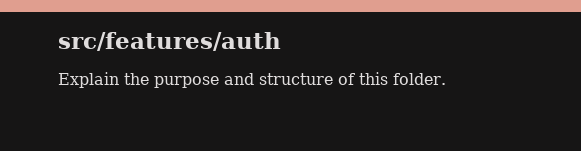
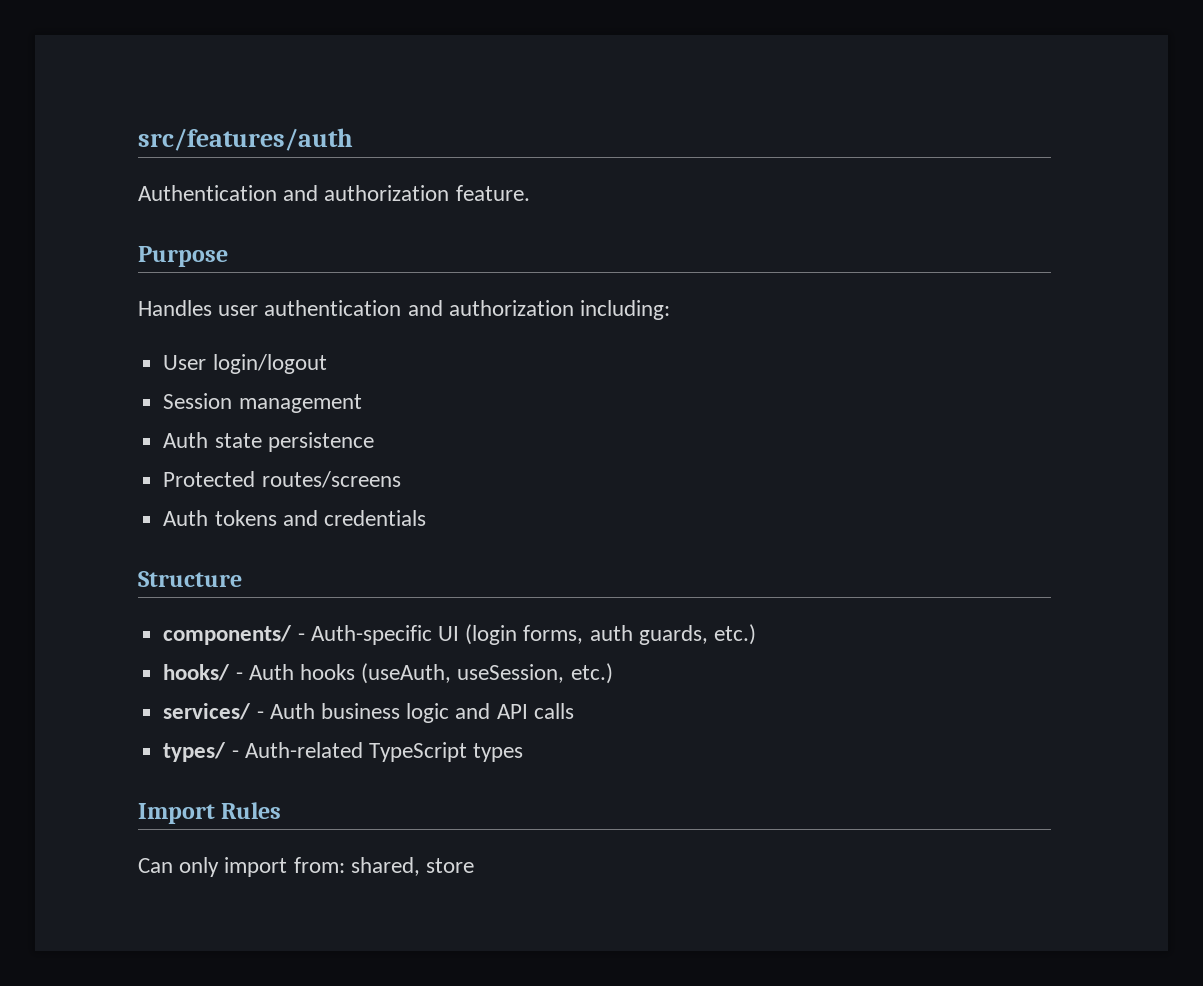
[58,72,446,88] Explain the purpose and structure of this folder. -> [138,185,530,201] [138,246,228,267] [138,300,671,320] [163,354,327,374] [163,393,362,413] [163,432,374,452] [163,471,401,488] [163,510,426,526] [138,571,242,587] [163,624,756,645] [163,663,613,684] [163,703,574,723] [163,742,524,762] [138,802,282,824] [138,857,475,877] Authentication and authorization feature. // Purpose // Handles user authentication and authorization including: // User login/logout // Session management // Auth state persistence // Protected routes/screens // Auth tokens and credentials // Structure // components/ - Auth-specific UI (login forms, auth guards, etc.) // hooks/ - Auth hooks (useAuth, useSession, etc.) // services/ - Auth business logic and API calls // types/ - Auth-related TypeScript types // Import Rules // Can only import from: shared, store

